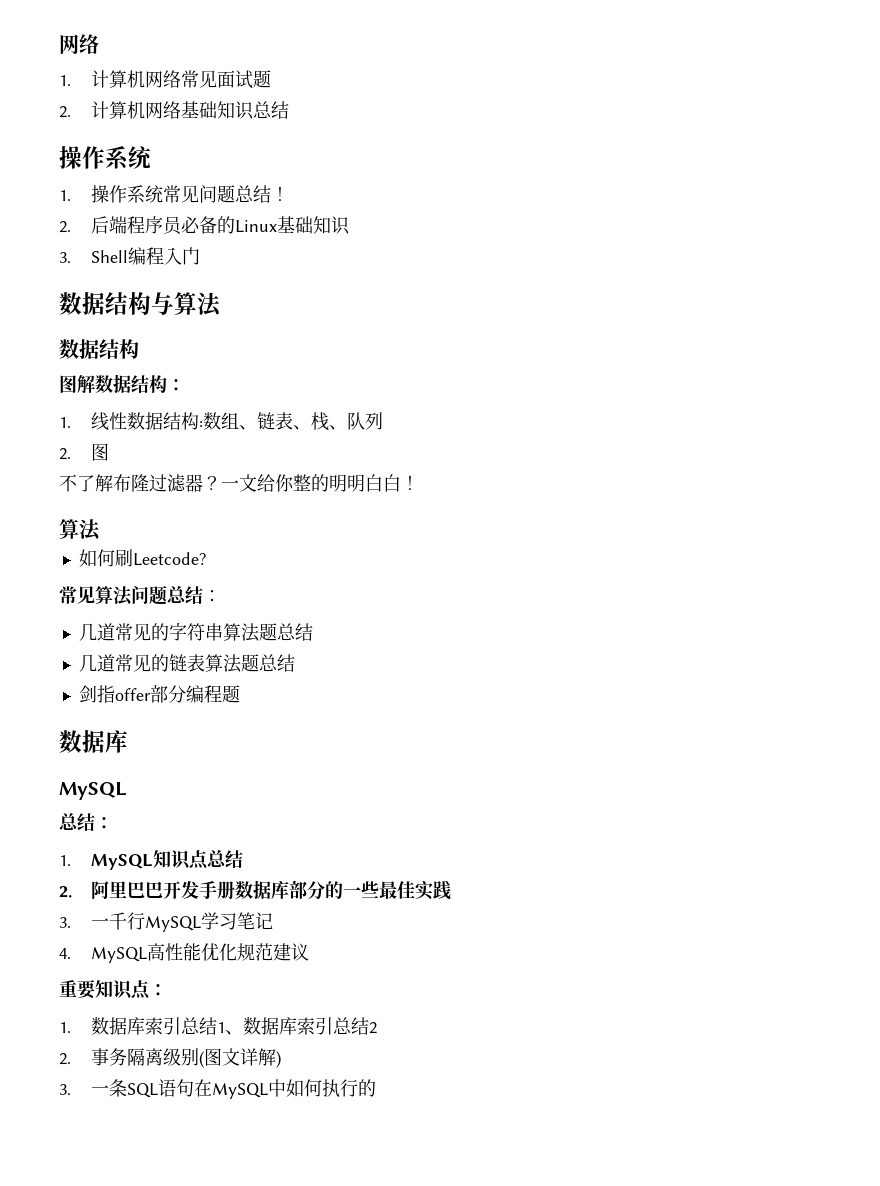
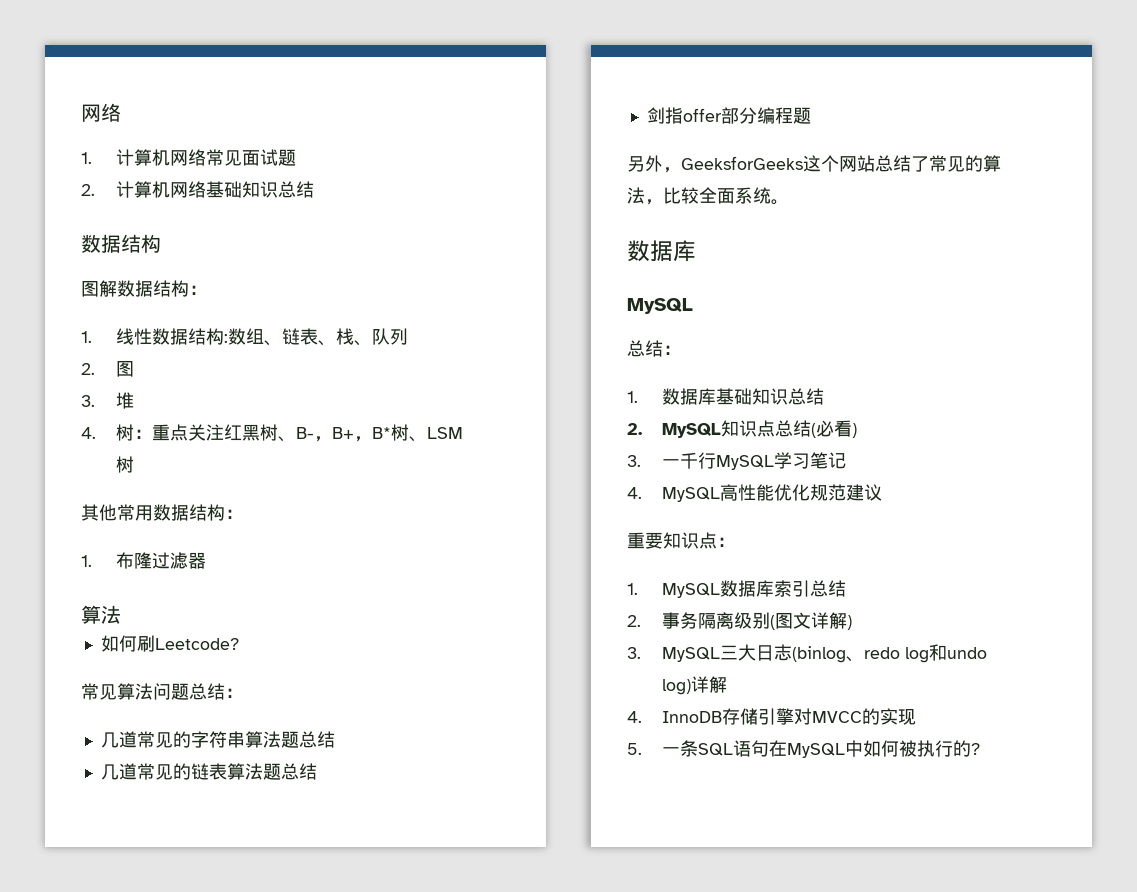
[59,146,152,170] [59,185,289,203] [59,216,350,235] [59,247,200,265] [59,292,222,317] // 操作系统 // 1.操作系统常见问题总结！ // 2.后端程序员必备的Linux基础知识 // 3. Shell编程入门 // 数据结构与算法 -> (314, 189) none
[59,474,419,492] 不了解布隆过滤器？一文给你整的明明白白！ -> [81,392,134,409] [81,424,463,442] [115,456,134,473] [81,504,243,521] [81,552,206,569] 3.堆 // 4.树：重点关注红黑树、B-，B+，B*树、LSM树 // 其他常用数据结构： // 1.布隆过滤器
(240, 694) none -> [627,155,1001,173] [627,187,789,205] // 另外，GeeksforGeeks这个网站总结了常见的算法，比较全面系统。
[90,850,243,870] [59,880,451,900] MySQL知识点总结 // 2.阿里巴巴开发手册数据库部分的一些最佳实践 -> [661,388,824,405] [627,420,857,438] 数据库基础知识总结 // 2. MySQL知识点总结(必看)
[90,1017,377,1035] 数据库索引总结1、数据库索引总结2 -> [661,580,846,598] MySQL数据库索引总结
(71, 1089) none -> [661,644,987,663] [661,676,727,695] [627,708,916,725] [627,743,642,755] MySQL三大日志(binlog、redo log和undo log)详解 // 4. InnoDB存储引擎对MVCC的实现 // 5.
[321,1079,376,1097] 执行的 -> [898,740,980,757] 被执行的?

